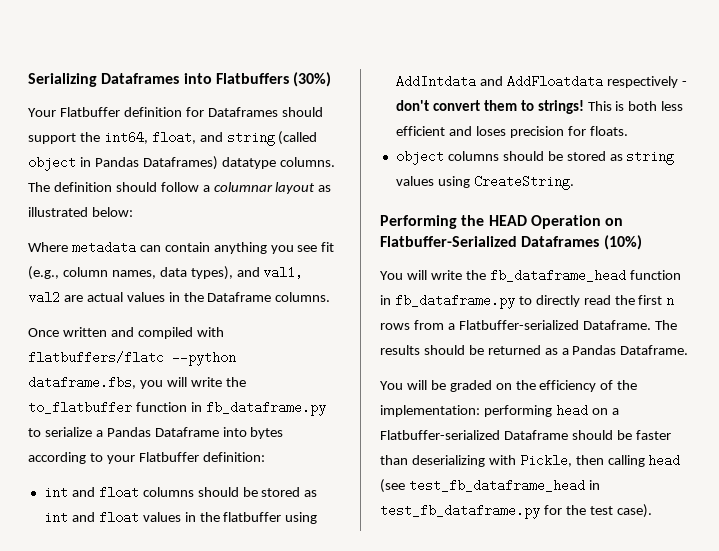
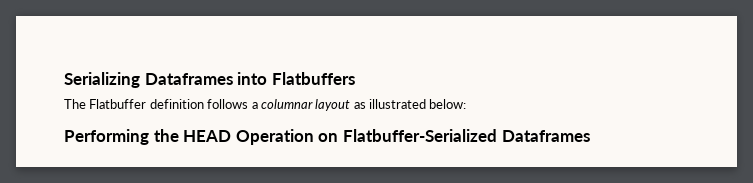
[293,72,332,87] [28,107,323,117] [28,131,318,146] [28,156,335,171] [28,182,199,192] (30%) // Your Flatbuffer definition for Dataframes should support the int64, float, and string (called object in Pandas Dataframes) datatype columns. The definition should follow -> [64,99,249,109] // The Flatbuffer definition follows
[28,241,335,254] [28,266,304,280] [28,291,331,304] [28,327,224,339] [28,351,236,366] [28,376,246,389] [28,401,326,416] [28,427,284,439] [28,452,265,464] [43,486,318,499] [43,511,318,524] [395,75,687,88] [395,100,684,114] [395,126,628,138] [395,150,675,165] [395,175,574,190] // Where metadata can contain anything you see fit (e.g., column names, data types), and val1, val2 are actual values in the Dataframe columns. // Once written and compiled with flatbuffers/flatc --python dataframe.fbs, you will write the to_flatbuffer function in fb_dataframe.py to serialize a Pandas Dataframe into bytes according to your Flatbuffer definition: // int and float columns should be stored as int and float values in the flatbuffer using AddIntdata and AddFloatdata respectively - don't convert them to strings! This is both less efficient and loses precision for floats. // object columns should be stored as string values using CreateString. -> (467, 104) none
[603,235,642,250] [380,269,681,282] [380,294,675,309] [380,320,677,330] [380,345,689,355] [380,380,638,392] [380,404,619,417] [380,430,671,440] [380,454,681,467] [380,479,600,493] [380,504,652,519] (10%) // You will write the fb_dataframe_head function in fb_dataframe.py to directly read the first n rows from a Flatbuffer-serialized Dataframe. The results should be returned as a Pandas Dataframe. // You will be graded on the efficiency of the implementation: performing head on a Flatbuffer-serialized Dataframe should be faster than deserializing with Pickle, then calling head (see test_fb_dataframe_head in test_fb_dataframe.py for the test case). -> (590, 136) none

